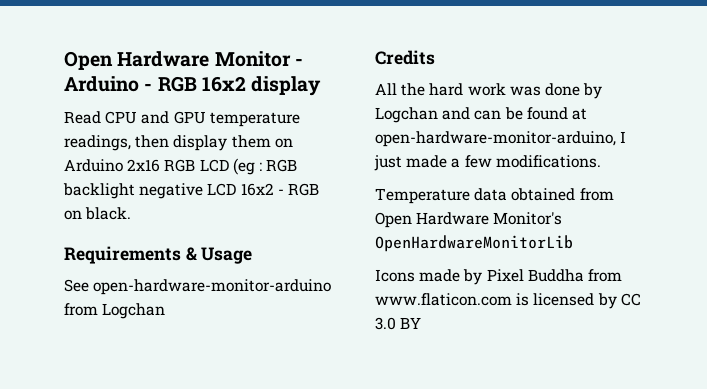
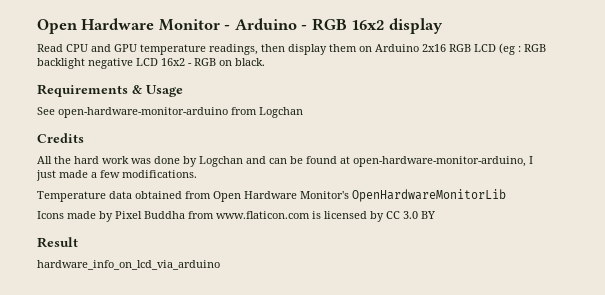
(422, 323) none -> [37,237,78,248] [37,260,220,270] // Result // hardware_info_on_lcd_via_arduino

